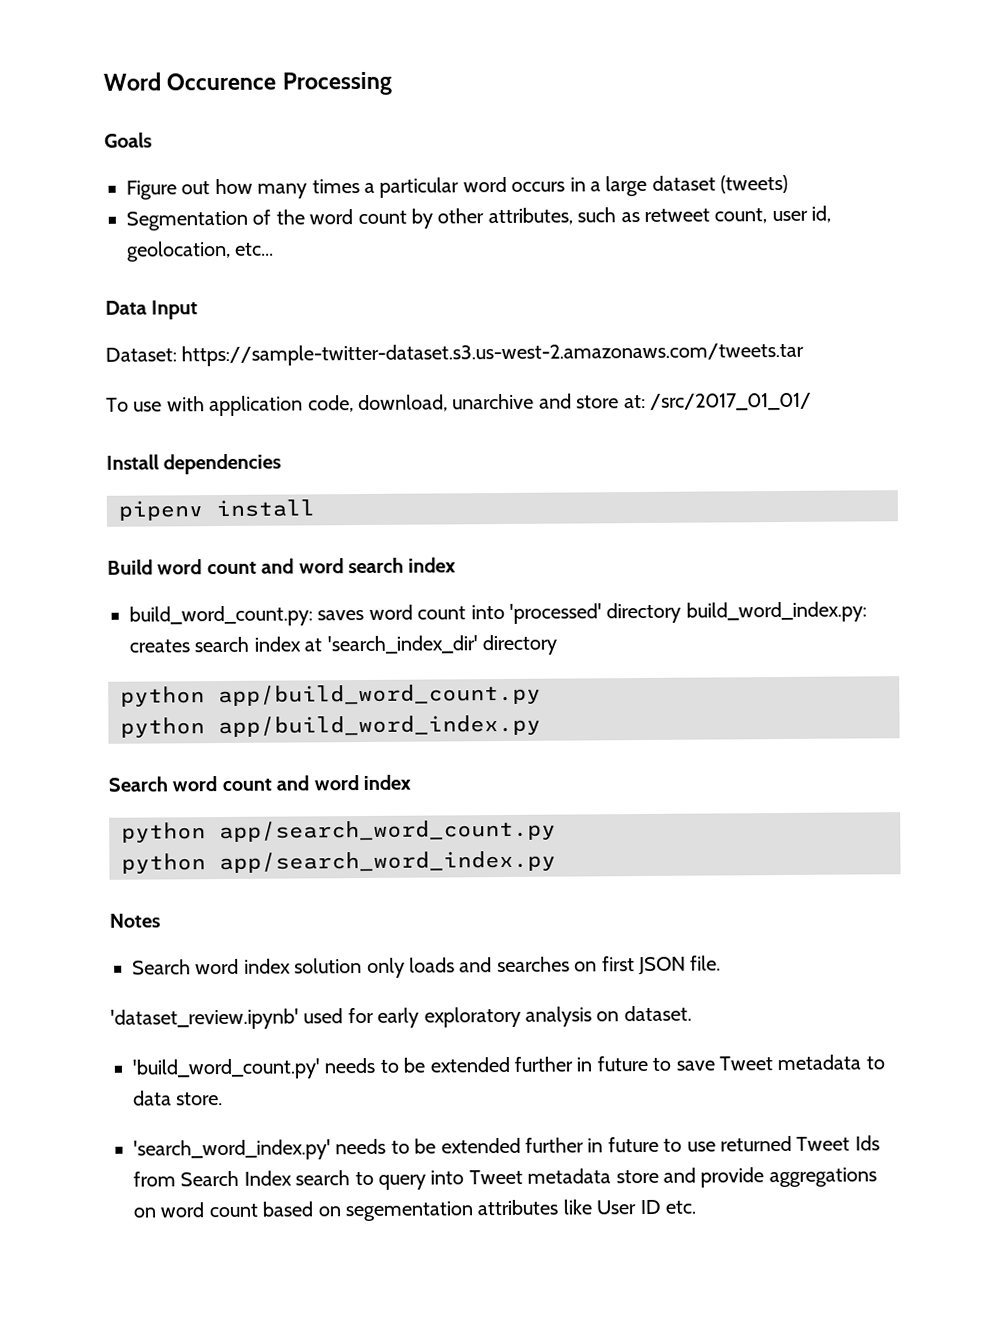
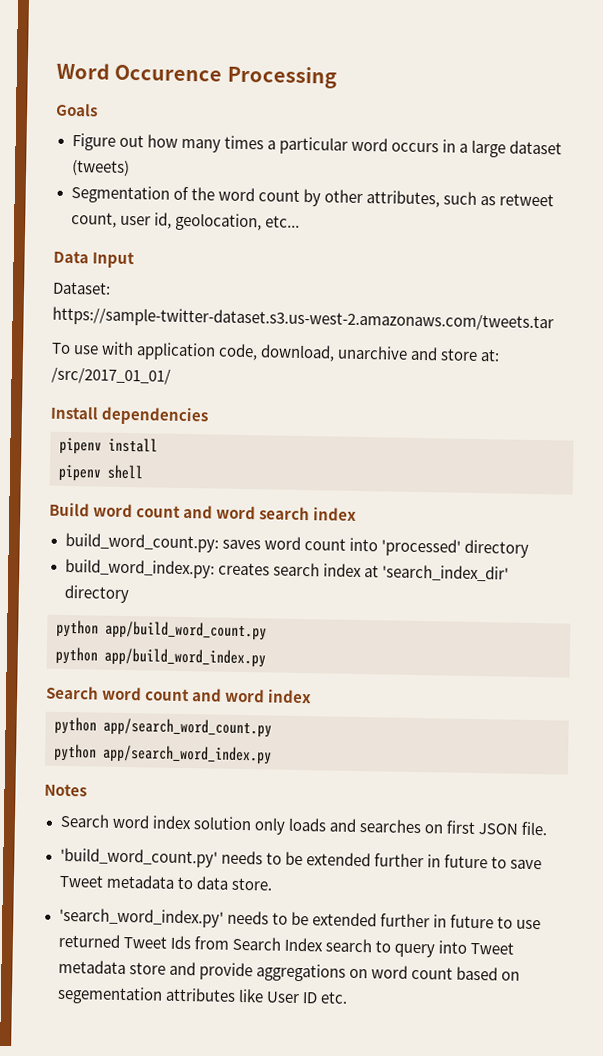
(315, 508) none -> [58,464,144,482] // pipenv shell
(682, 613) none -> (529, 548) //
[110,1005,692,1030] // 'dataset_review.ipynb' used for early exploratory analysis on dataset. -> (549, 828) none

